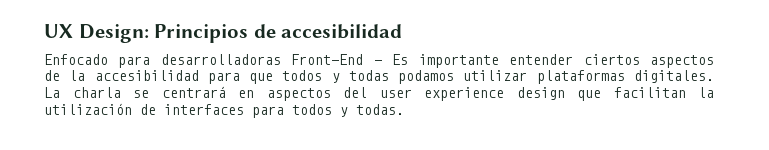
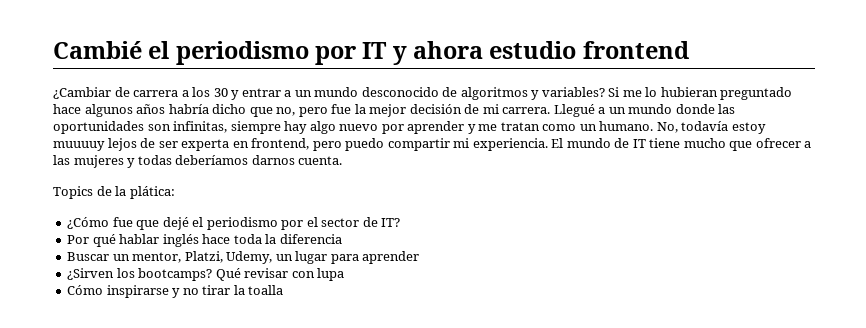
[44,24,403,43] [44,54,715,68] [44,70,714,84] [44,86,714,101] [44,103,404,118] UX Design: Principios de accesibilidad // Enfocado para desarrolladoras Front-End - Es importante entender ciertos aspectos de la accesibilidad para que todos y todas podamos utilizar plataformas digitales. La charla se centrará en aspectos del user experience design que facilitan la utilización de interfaces para todos y todas. -> [53,41,689,65] [53,87,793,100] [53,104,736,117] [53,121,766,134] [53,138,812,151] [53,155,343,168] [53,186,175,199] [67,217,401,230] [67,234,342,247] [67,251,420,264] [67,268,345,281] [67,285,284,298] Cambié el periodismo por IT y ahora estudio frontend // ¿Cambiar de carrera a los 30 y entrar a un mundo desconocido de algoritmos y variables? Si me lo hubieran preguntado hace algunos años habría dicho que no, pero fue la mejor decisión de mi carrera. Llegué a un mundo donde las oportunidades son infinitas, siempre hay algo nuevo por aprender y me tratan como un humano. No, todavía estoy muuuuy lejos de ser experta en frontend, pero puedo compartir mi experiencia. El mundo de IT tiene mucho que ofrecer a las mujeres y todas deberíamos darnos cuenta. // Topics de la plática: // ¿Cómo fue que dejé el periodismo por el sector de IT? // Por qué hablar inglés hace toda la diferencia // Buscar un mentor, Platzi, Udemy, un lugar para aprender // ¿Sirven los bootcamps? Qué revisar con lupa // Cómo inspirarse y no tirar la toalla

